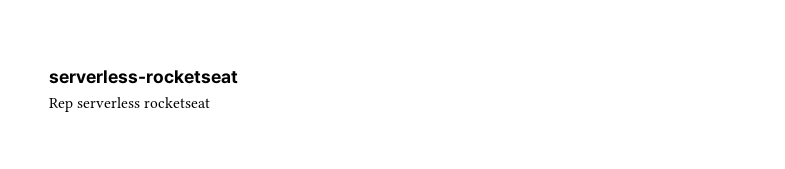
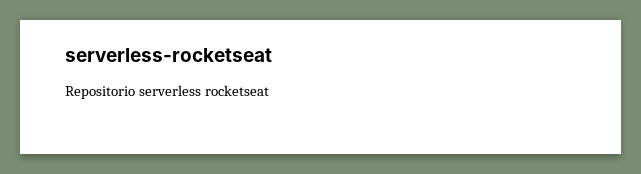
[49,98,73,112] Rep -> [65,86,135,99] Repositorio

